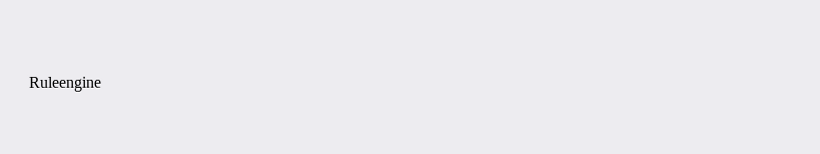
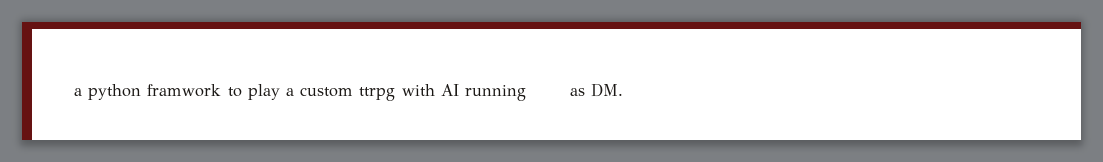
[28,76,102,92] Ruleengine -> [74,83,623,101] a python framwork to play a custom ttrpg with AI running as DM.

